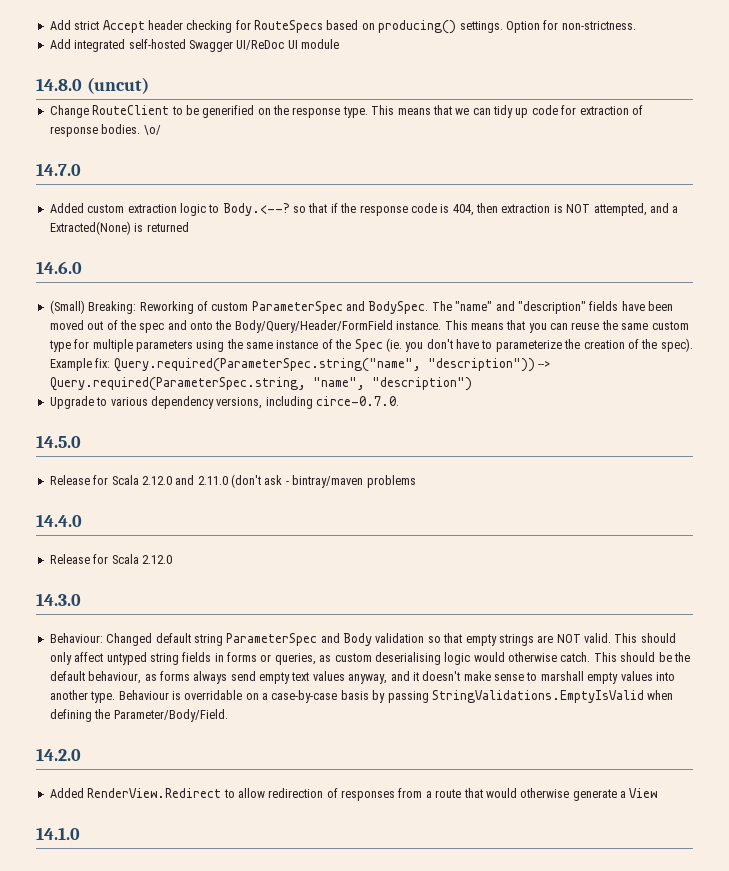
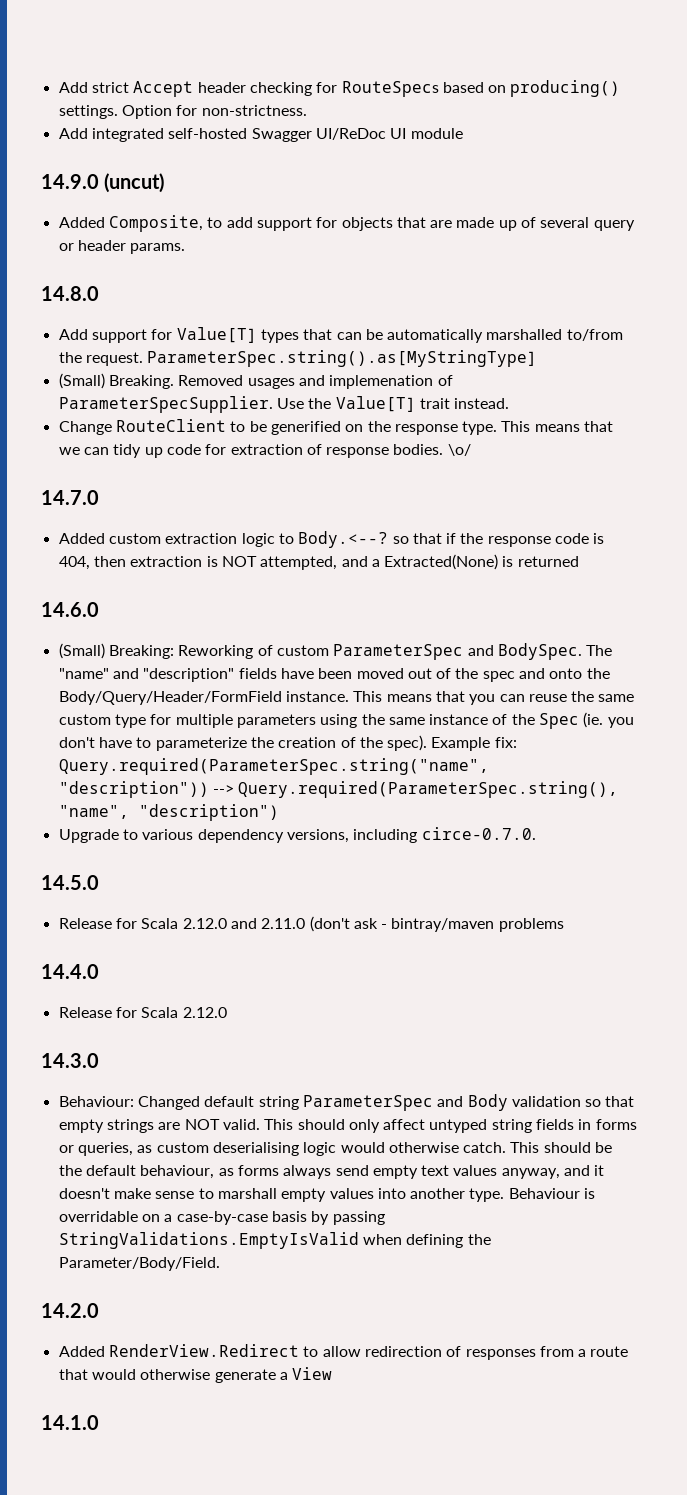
[36,77,149,94] 14.8.0 (uncut) -> [41,173,165,193] [58,215,635,232] [58,240,186,254] [41,286,99,301] [58,327,623,343] [58,350,538,367] [58,373,453,389] [58,396,510,413] 14.9.0 (uncut) // Added Composite, to add support for objects that are made up of several query or header params. // 14.8.0 // Add support for Value[T] types that can be automatically marshalled to/from the request. ParameterSpec.string().as[MyStringType] // (Small) Breaking. Removed usages and implemenation of ParameterSpecSupplier. Use the Value[T] trait instead.
[49,377,306,391] Query.required(ParameterSpec.string, -> [238,781,619,798] Query.required(ParameterSpec.string(),

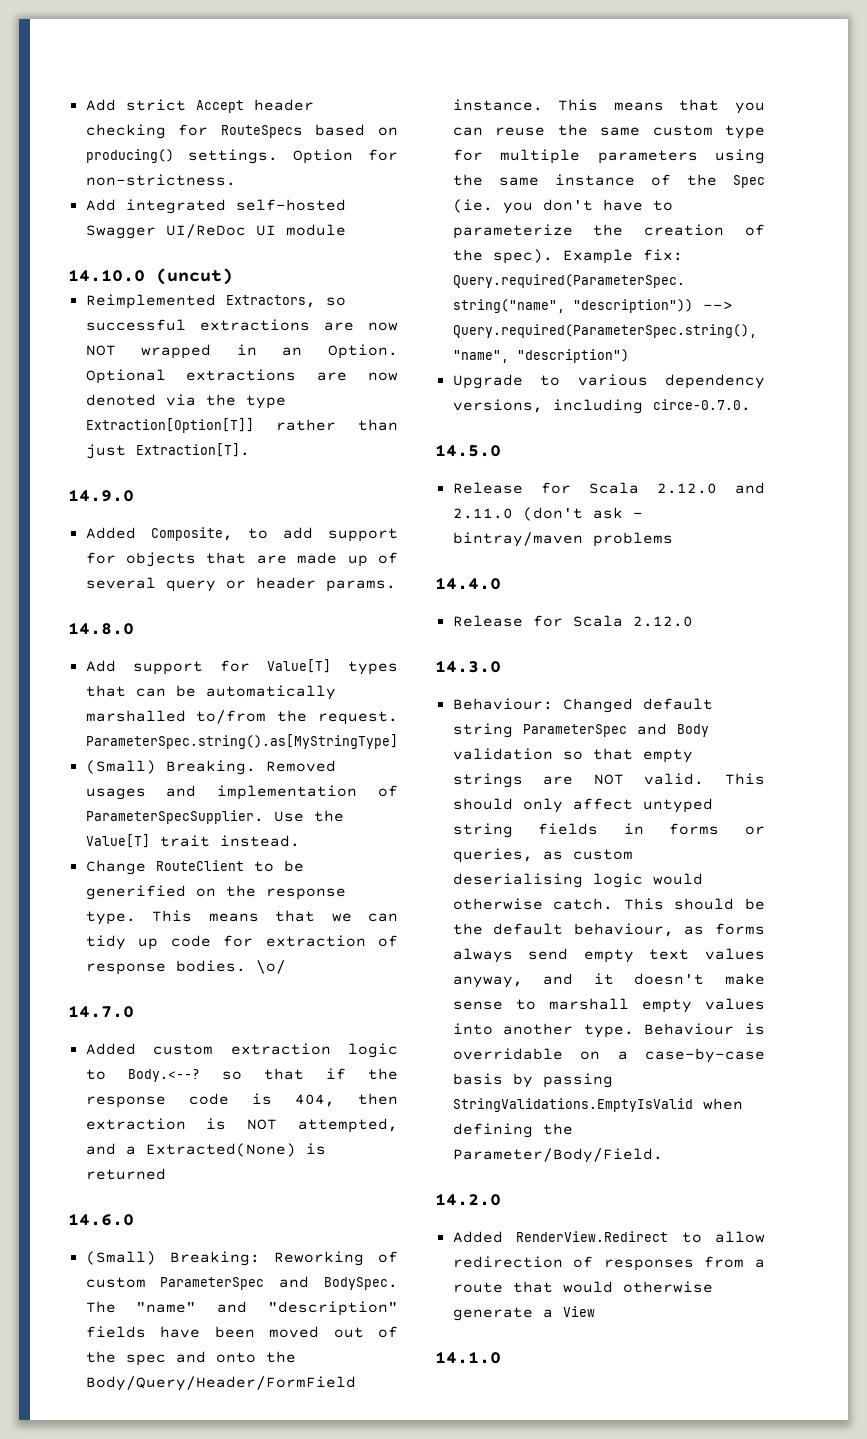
(463, 133) none -> [68,268,233,285] [85,294,346,309] [85,319,398,331] [85,344,398,359] [85,369,398,384] [85,394,286,409] [85,418,398,433] [85,443,250,459] // 14.10.0 (uncut) // Reimplemented Extractors, so successful extractions are now NOT wrapped in an Option. Optional extractions are now denoted via the type Extraction[Option[T]] rather than just Extraction[T].
[104,173,165,193] (uncut) -> (134, 495) none
[329,375,434,389] implemenation -> [217,785,358,800] implementation

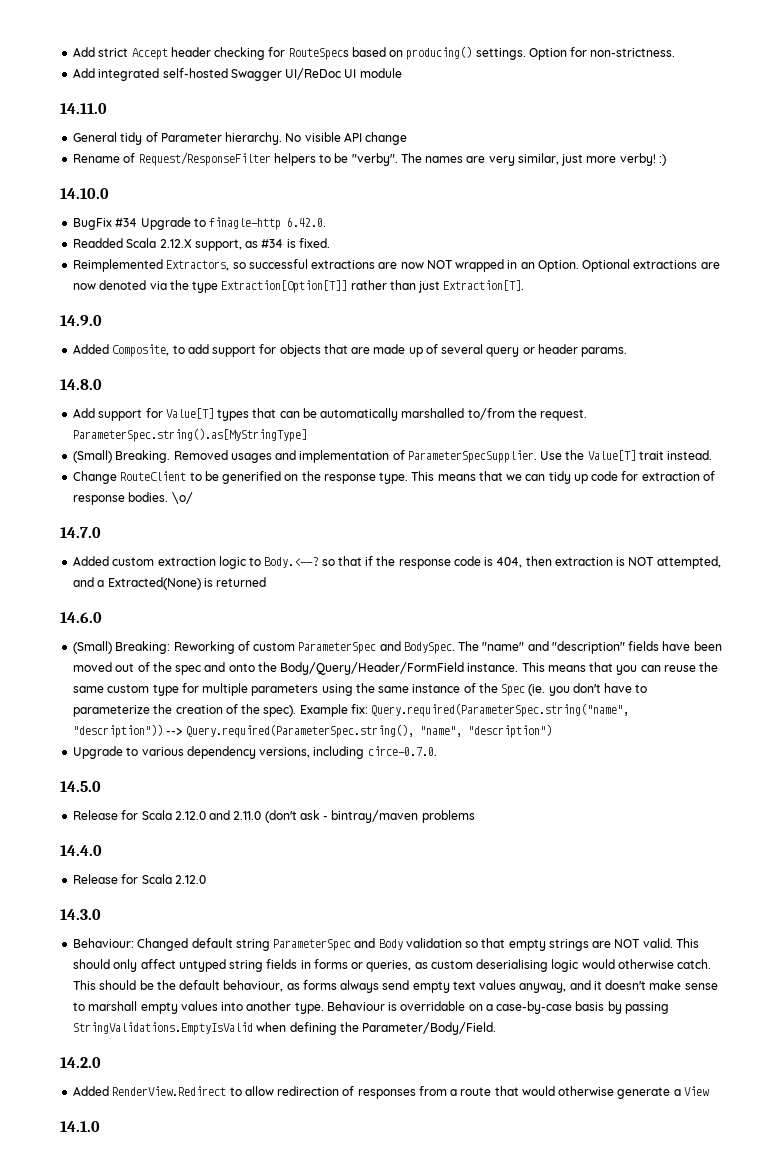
[68,268,233,285] 14.10.0 (uncut) -> [60,103,107,114] [73,132,408,145] [73,152,666,166] [60,188,109,199] [73,217,327,230] [73,238,330,251] 14.11.0 // General tidy of Parameter hierarchy. No visible API change // Rename of Request/ResponseFilter helpers to be "verby". The names are very similar, just more verby! :) // 14.10.0 // BugFix #34 Upgrade to finagle-http 6.42.0. // Readded Scala 2.12.X support, as #34 is fixed.

